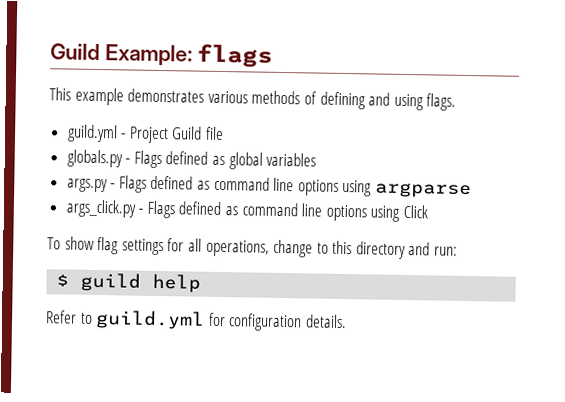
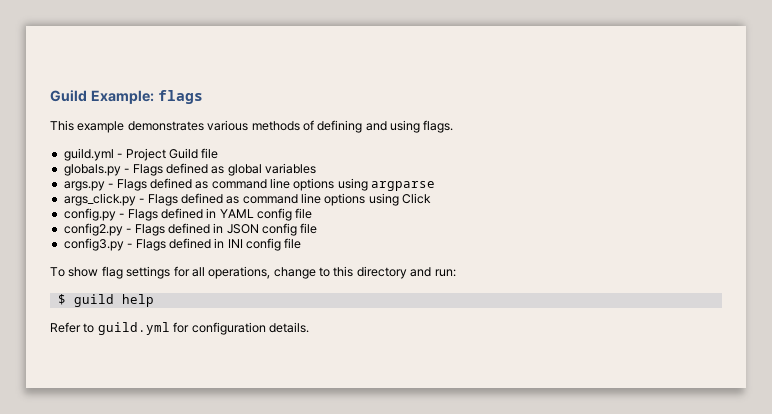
(429, 211) none -> [63,208,313,221] [63,223,318,236] [63,238,302,251] // config.py - Flags defined in YAML config file // config2.py - Flags defined in JSON config file // config3.py - Flags defined in INI config file

